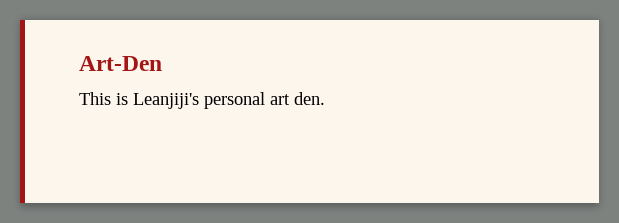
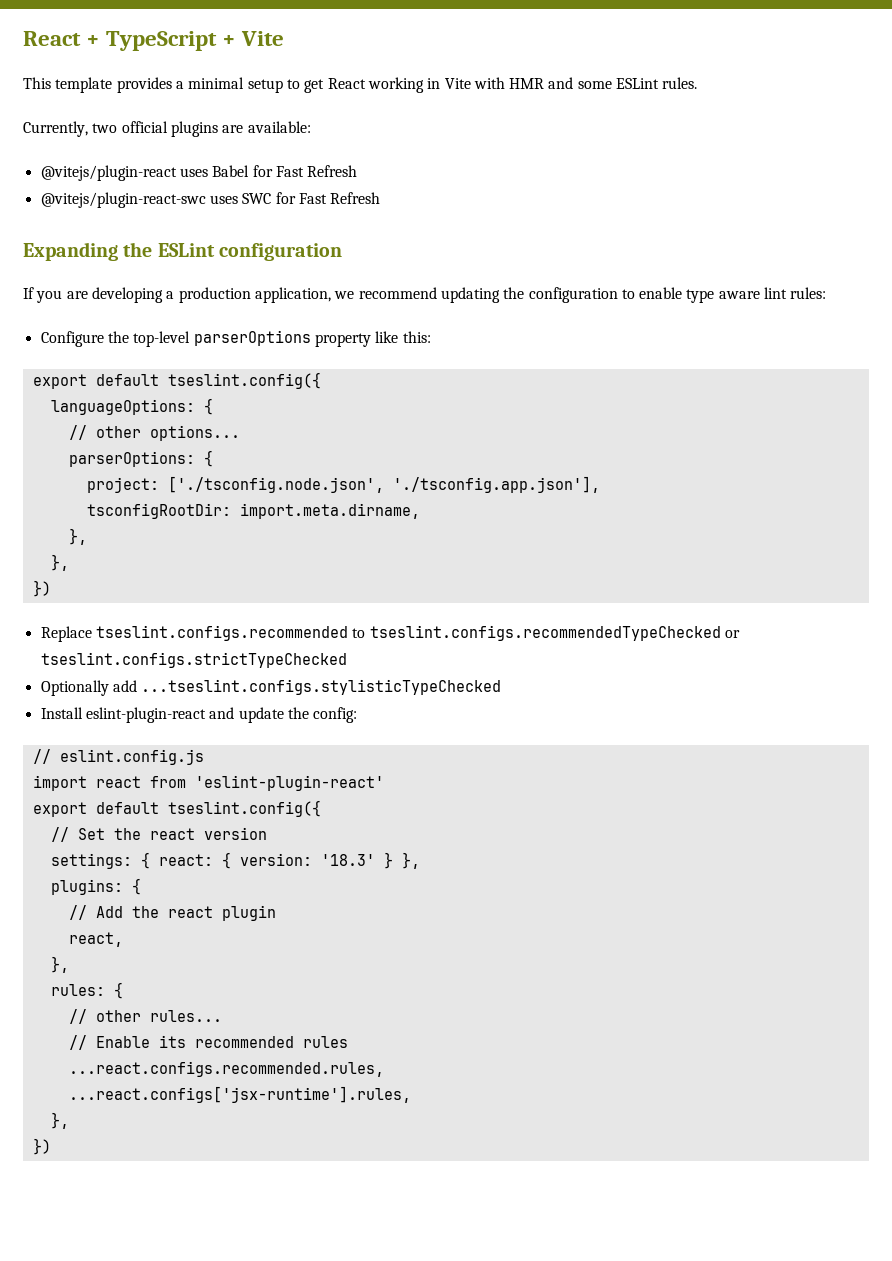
[79,56,162,71] [79,92,325,109] Art-Den // This is Leanjiji's personal art den. -> [23,31,285,51] [23,77,698,93] [23,121,311,137] [40,165,358,181] [40,192,381,208] [23,242,343,261] [23,287,827,303] [40,330,431,347] [32,372,321,389] [50,398,213,415] [68,425,240,441] [68,450,213,467] [86,476,600,493] [86,503,420,519] [68,528,87,545] [50,554,69,571] [32,580,51,597] [40,625,740,642] [40,652,347,668] [40,679,502,696] [40,707,358,723] [32,749,204,765] [32,775,384,791] [32,800,321,817] [50,827,267,842] [50,852,420,869] [50,878,141,895] [68,905,276,921] [68,932,123,947] [50,956,69,973] [50,982,123,999] [68,1009,222,1024] [68,1035,348,1050] [68,1061,384,1077] [68,1086,411,1103] [50,1112,69,1129] [32,1138,51,1155] React + TypeScript + Vite // This template provides a minimal setup to get React working in Vite with HMR and some ESLint rules. // Currently, two official plugins are available: // @vitejs/plugin-react uses Babel for Fast Refresh // @vitejs/plugin-react-swc uses SWC for Fast Refresh // Expanding the ESLint configuration // If you are developing a production application, we recommend updating the configuration to enable type aware lint rules: // Configure the top-level parserOptions property like this: // export default tseslint.config({ // languageOptions: { // // other options... // parserOptions: { // project: ['./tsconfig.node.json', './tsconfig.app.json'], // tsconfigRootDir: import.meta.dirname, // }, // }, // }) // Replace tseslint.configs.recommended to tseslint.configs.recommendedTypeChecked or tseslint.configs.strictTypeChecked // Optionally add ...tseslint.configs.stylisticTypeChecked // Install eslint-plugin-react and update the config: // // eslint.config.js // import react from 'eslint-plugin-react' // export default tseslint.config({ // // Set the react version // settings: { react: { version: '18.3' } }, // plugins: { // // Add the react plugin // react, // }, // rules: { // // other rules... // // Enable its recommended rules // ...react.configs.recommended.rules, // ...react.configs['jsx-runtime'].rules, // }, // })

